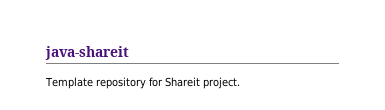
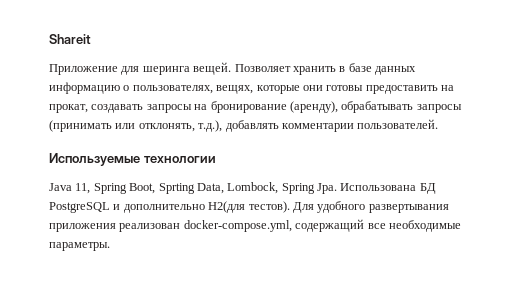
[45,46,129,60] [45,77,240,89] java-shareit // Template repository for Shareit project. -> [49,34,91,44] [49,62,416,75] [49,82,454,94] [49,101,462,113] [49,119,439,132] [49,153,216,166] [49,182,436,194] [49,201,449,213] [49,219,461,232] [49,242,110,251] Shareit // Приложение для шеринга вещей. Позволяет хранить в базе данных информацию о пользователях, вещях, которые они готовы предоставить на прокат, создавать запросы на бронирование (аренду), обрабатывать запросы (принимать или отклонять, т.д.), добавлять комментарии пользователей. // Используемые технологии // Java 11, Spring Boot, Sprting Data, Lombock, Spring Jpa. Использована БД PostgreSQL и дополнительно H2(для тестов). Для удобного развертывания приложения реализован docker-compose.yml, содержащий все необходимые параметры.

